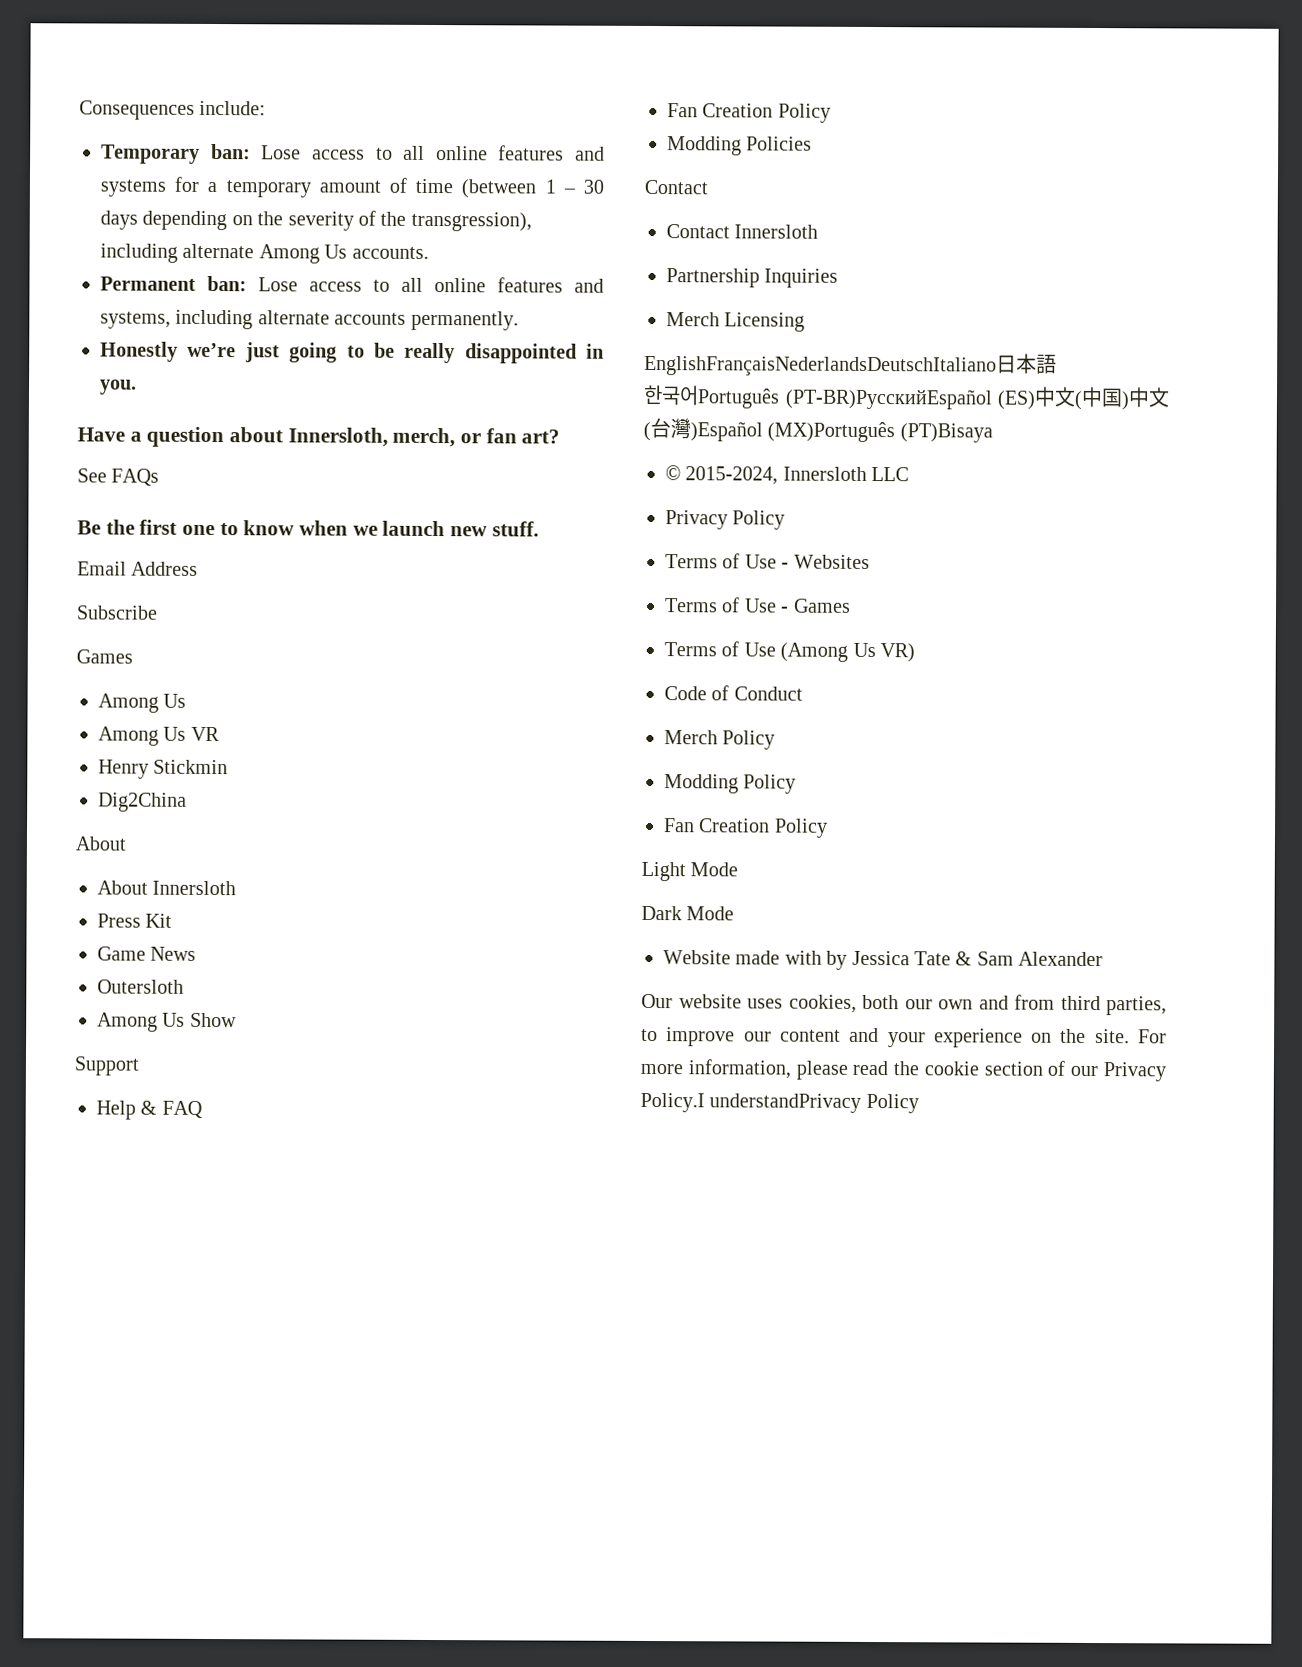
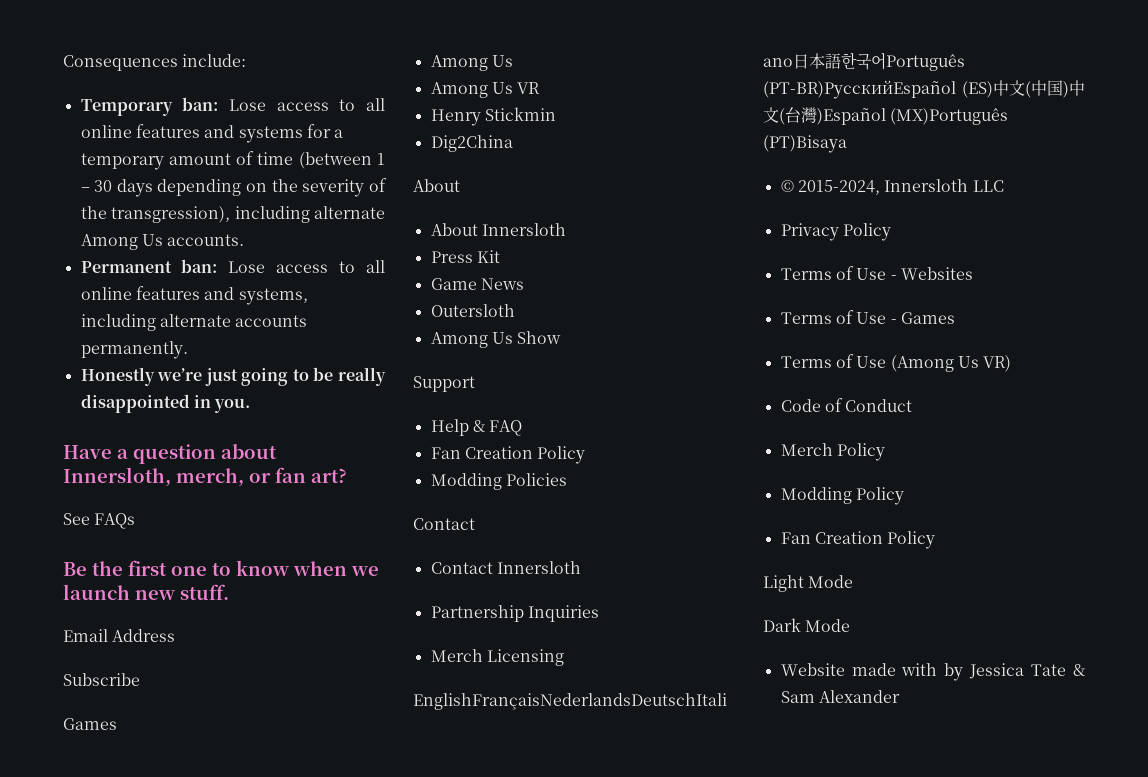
[641,993,1167,1016] [641,1027,1167,1048] [640,1059,1166,1082] [640,1092,919,1114] // Our website uses cookies, both our own and from third parties, to improve our content and your experience on the site. For more information, please read the cookie section of our Privacy Policy.I understandPrivacy Policy -> (900, 696) none

